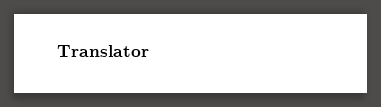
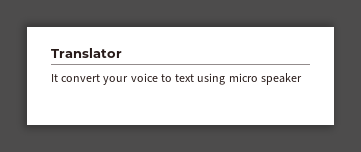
(149, 51) none -> [51,73,302,85] // It convert your voice to text using micro speaker

